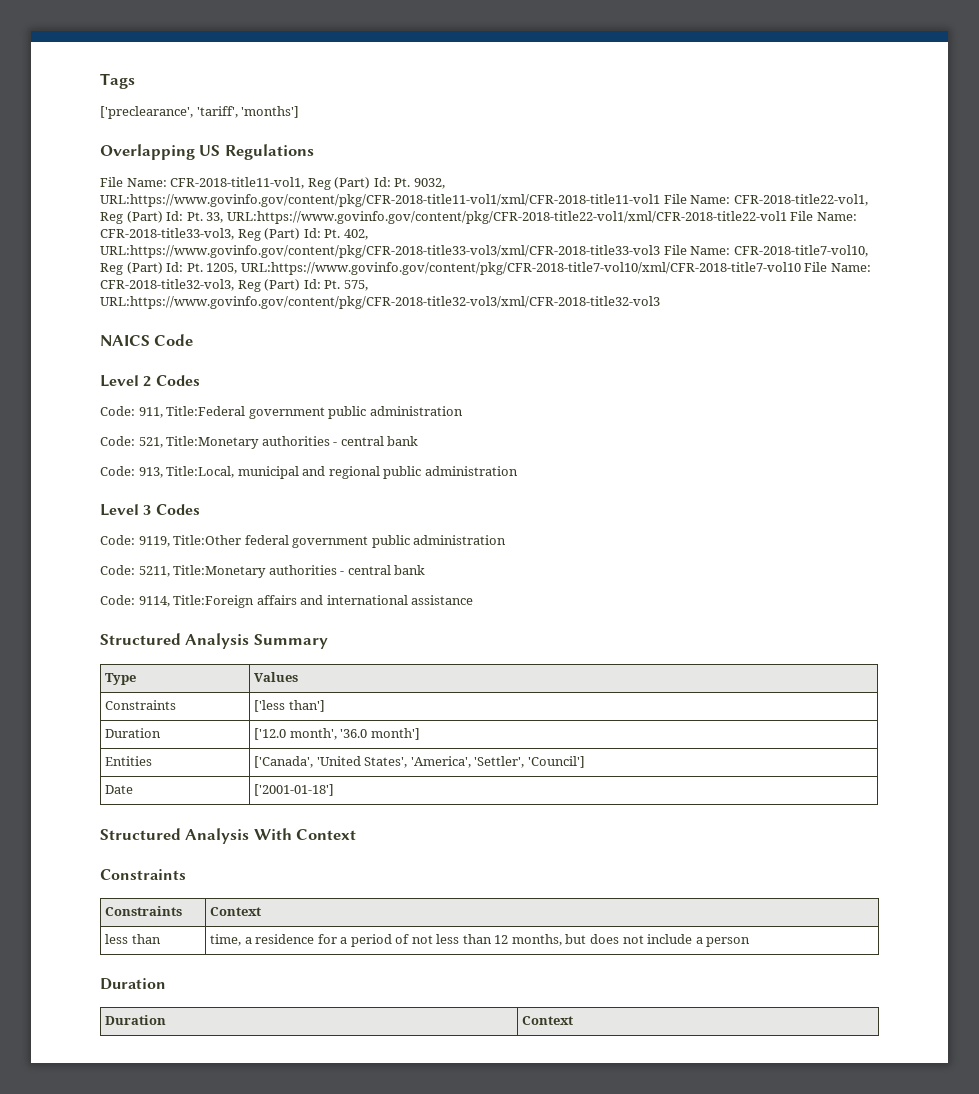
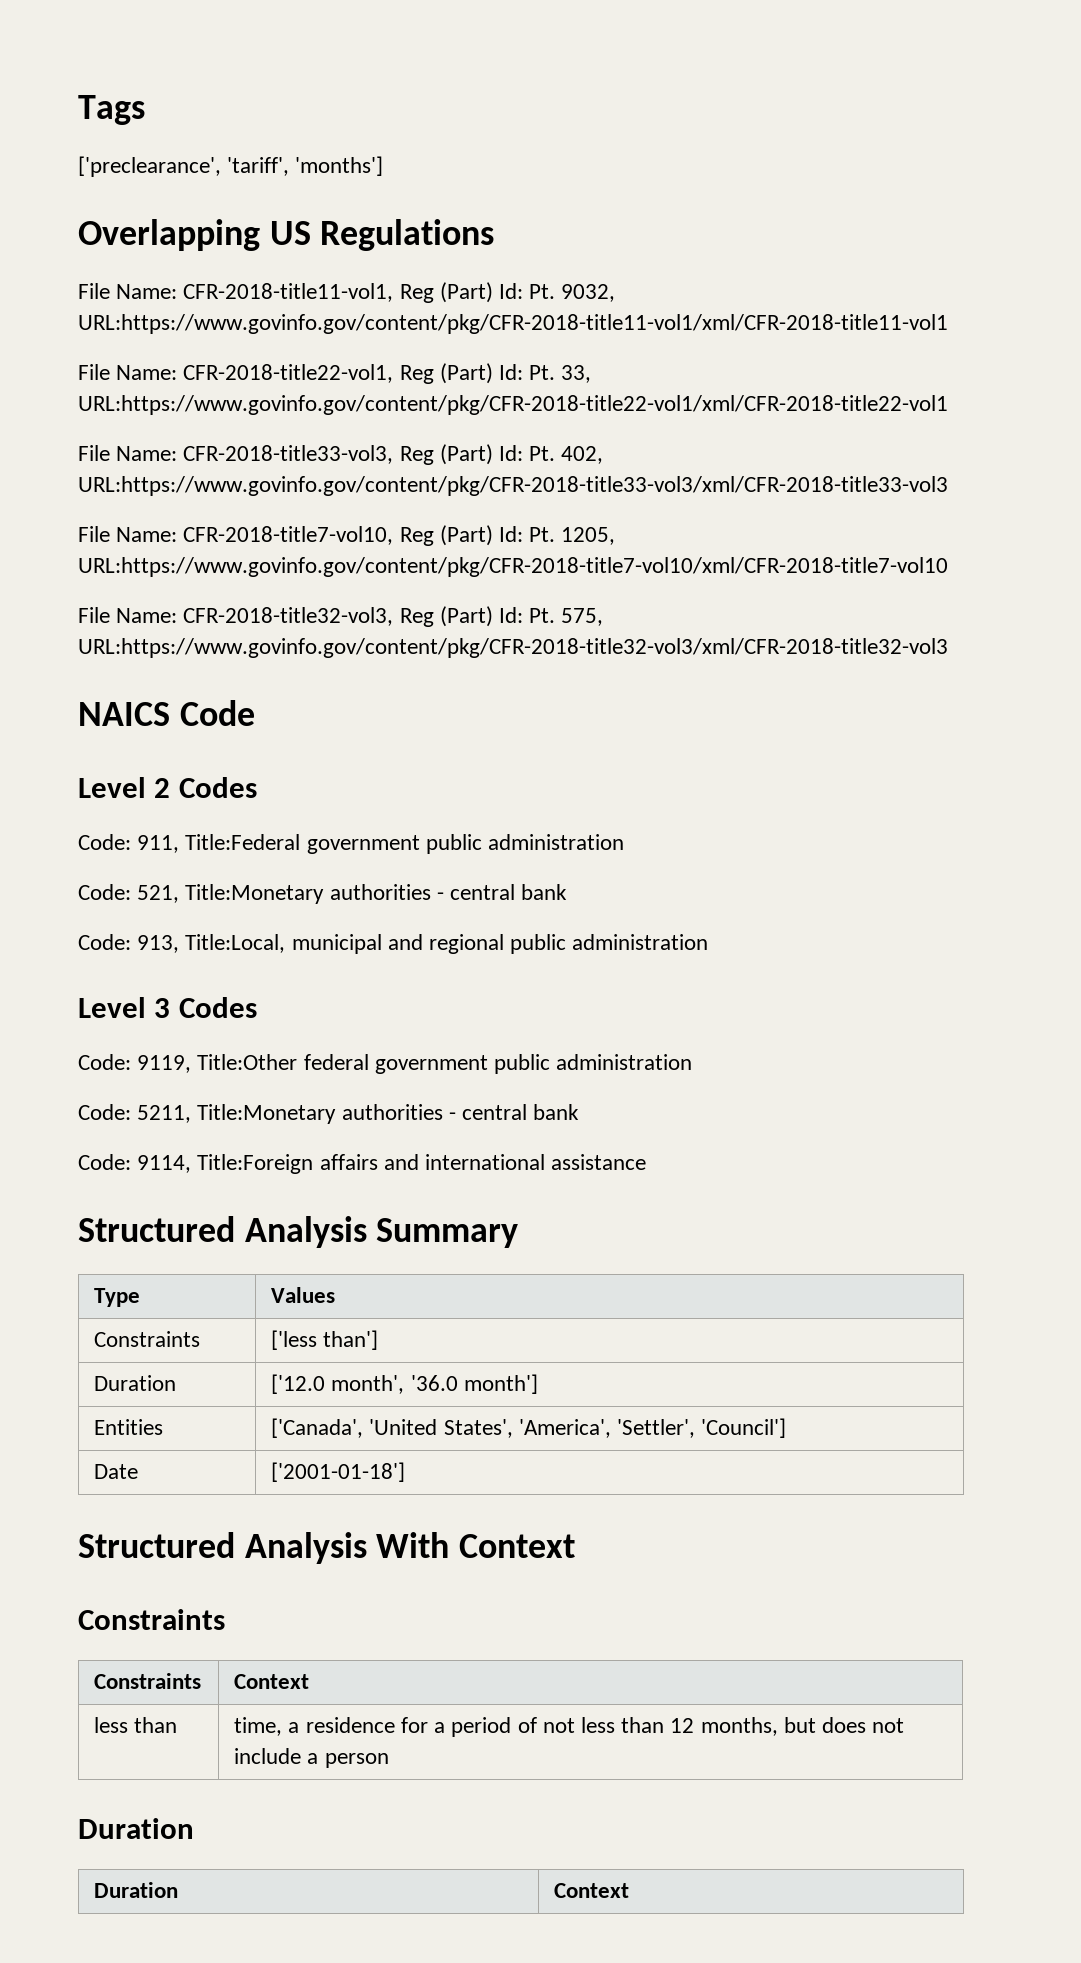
(660, 200) none -> (948, 324) //
(787, 217) none -> (948, 405) //
(660, 251) none -> (948, 486) //
(801, 268) none -> (948, 567) //

